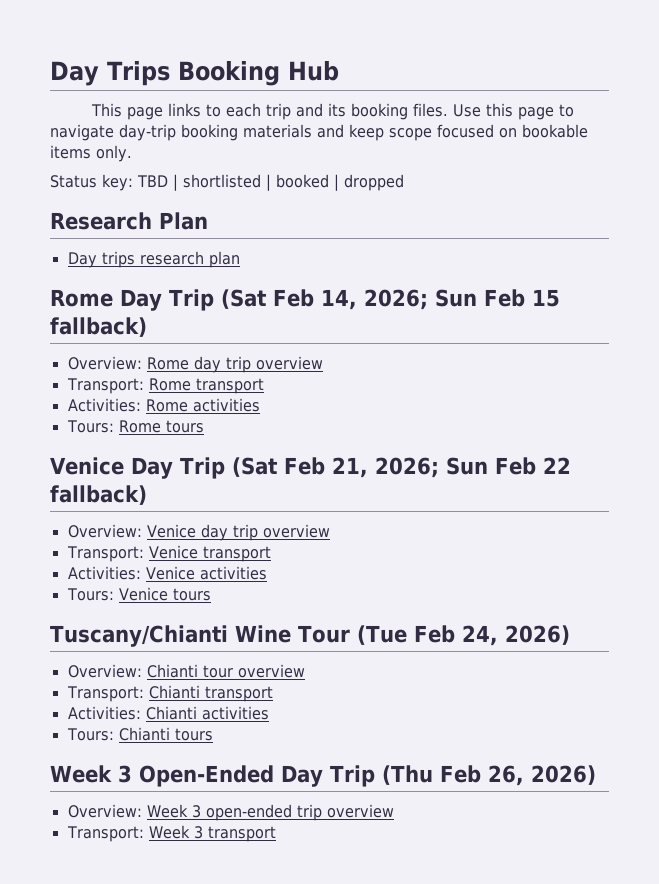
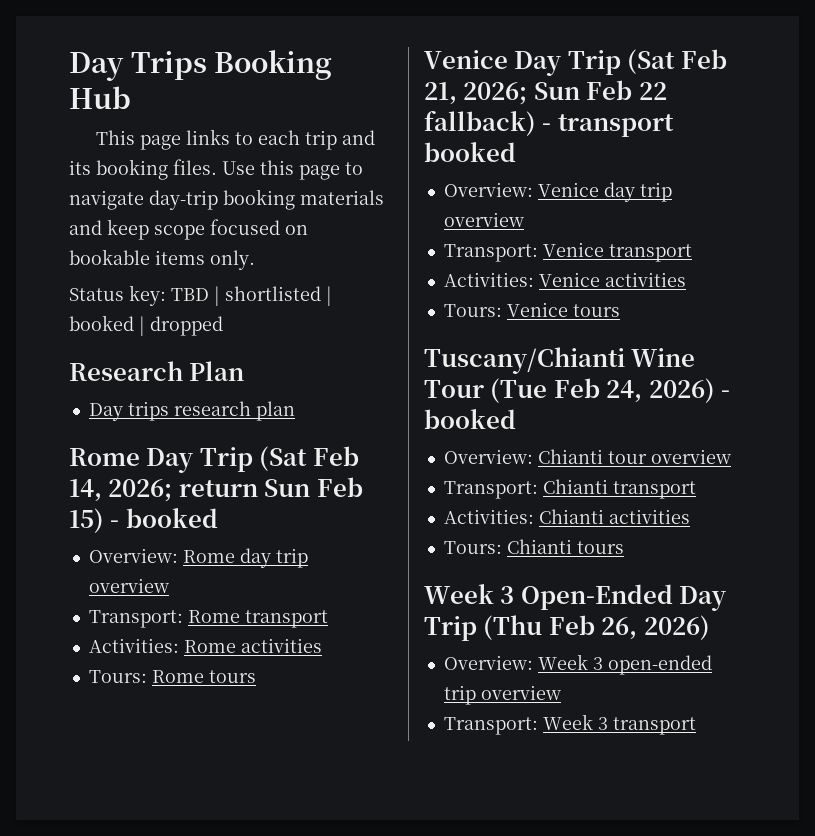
[434,289,560,307] [50,317,147,337] Sun Feb 15 fallback) -> [178,477,363,497] [69,508,218,533] return Sun Feb 15) - booked
(147, 495) none -> [542,114,674,137] [424,142,516,162] - transport booked
(570, 635) none -> [721,390,731,398] [424,409,516,429] - booked

